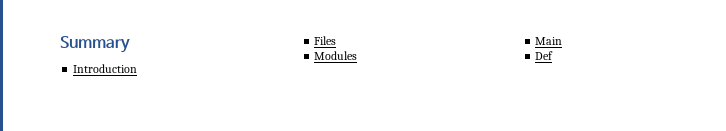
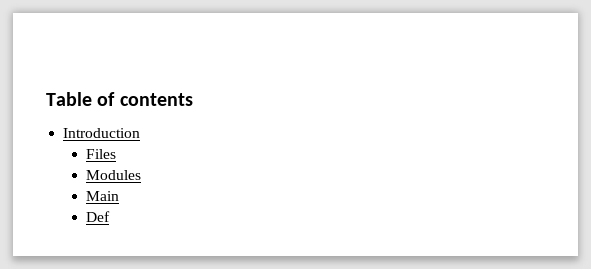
[60,36,130,53] Summary -> [46,92,193,106] Table of contents

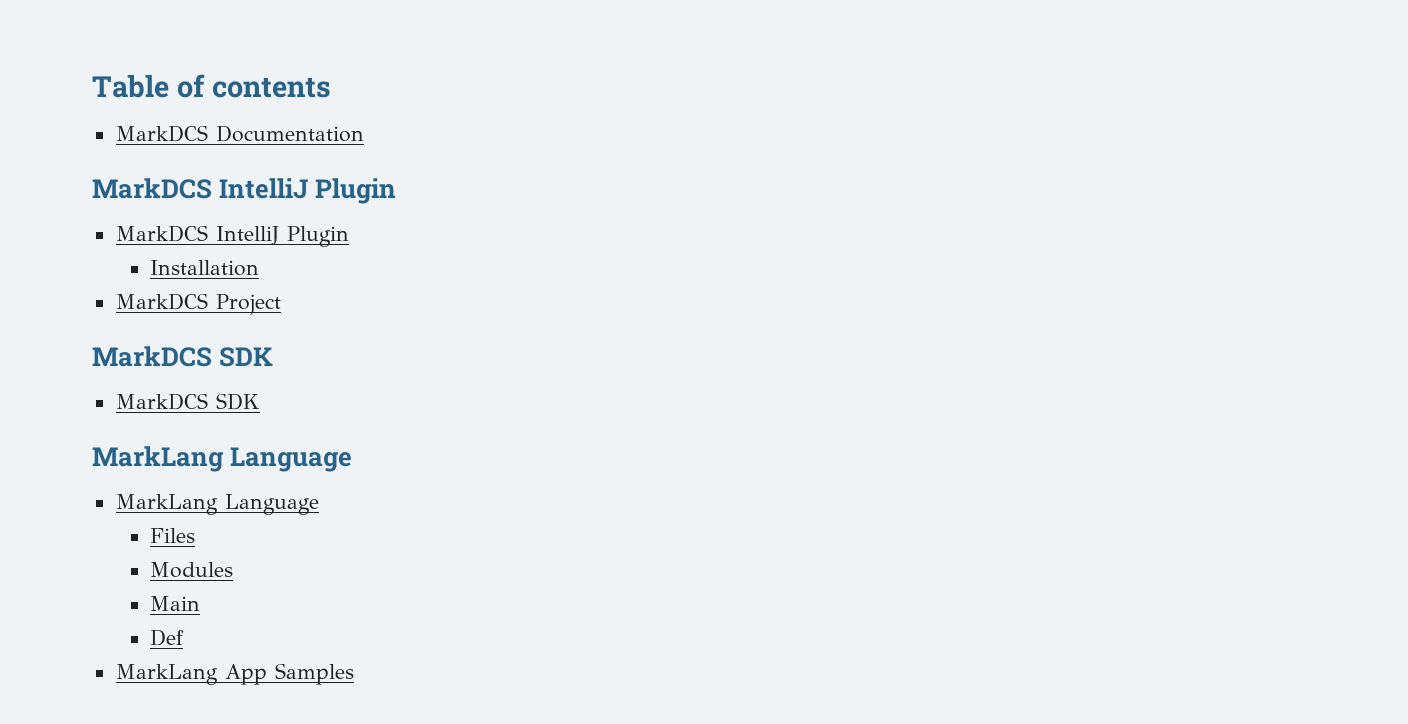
[63,128,141,138] Introduction -> [115,125,364,142] [92,178,397,204] [115,225,349,247] [150,260,260,276] [115,293,281,315] [92,346,274,367] [115,393,260,410] [92,446,353,472] [115,494,319,515] MarkDCS Documentation // MarkDCS IntelliJ Plugin // MarkDCS IntelliJ Plugin // Installation // MarkDCS Project // MarkDCS SDK // MarkDCS SDK // MarkLang Language // MarkLang Language
(110, 216) none -> [115,663,354,685] // MarkLang App Samples

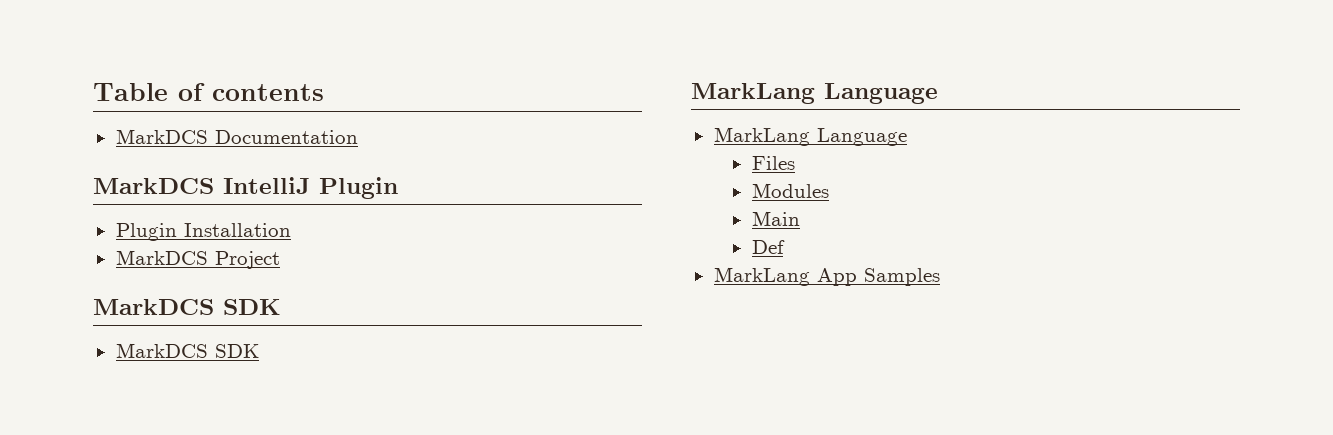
[115,225,349,247] MarkDCS IntelliJ Plugin // -> [115,223,177,241] Plugin

